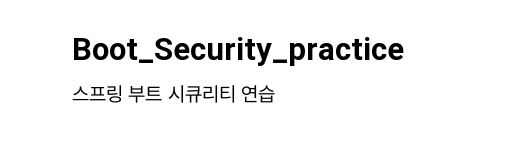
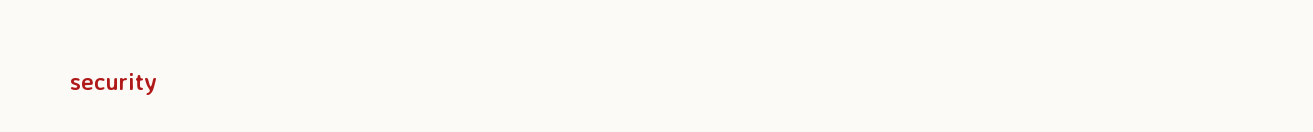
[72,37,404,66] [72,85,276,103] Boot_Security_practice // 스프링 부트 시큐리티 연습 -> [70,73,157,95] security

